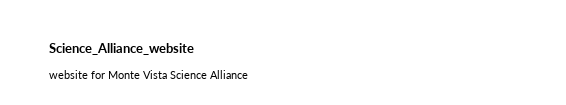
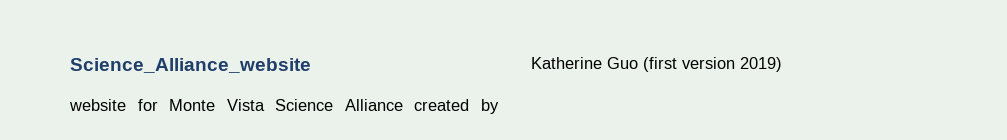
(248, 74) none -> [414,99,499,114] [531,57,782,72] created by Katherine Guo (first version 2019)

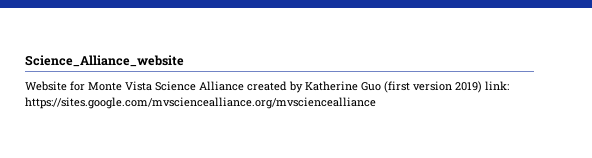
[69,99,126,111] website -> [25,81,67,91] Website
(782, 64) none -> [485,81,509,90] [25,97,376,109] link: https://sites.google.com/mvsciencealliance.org/mvsciencealliance

